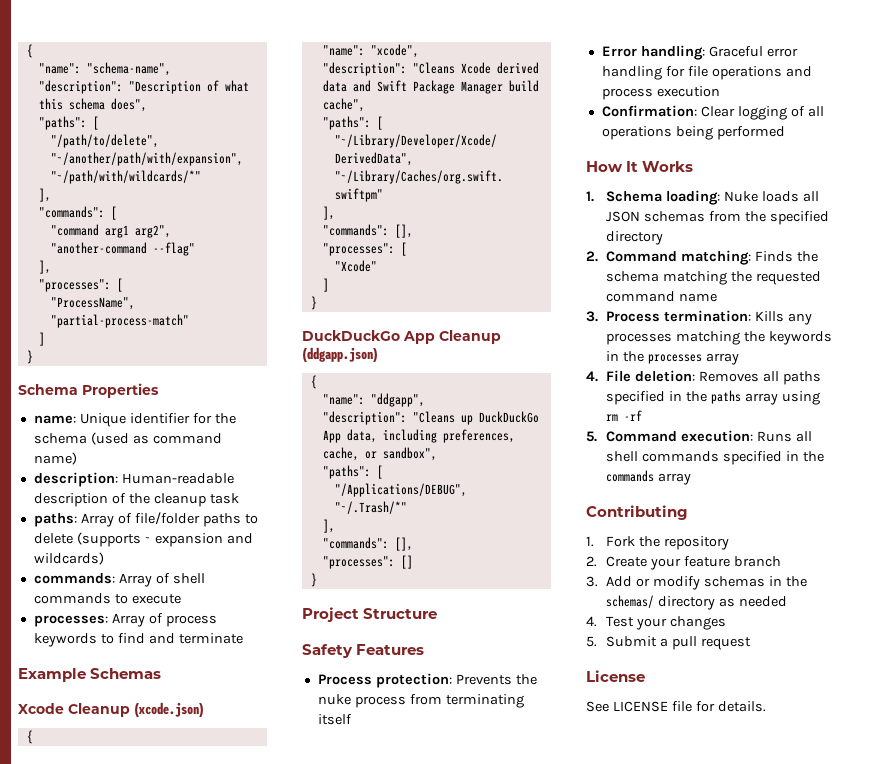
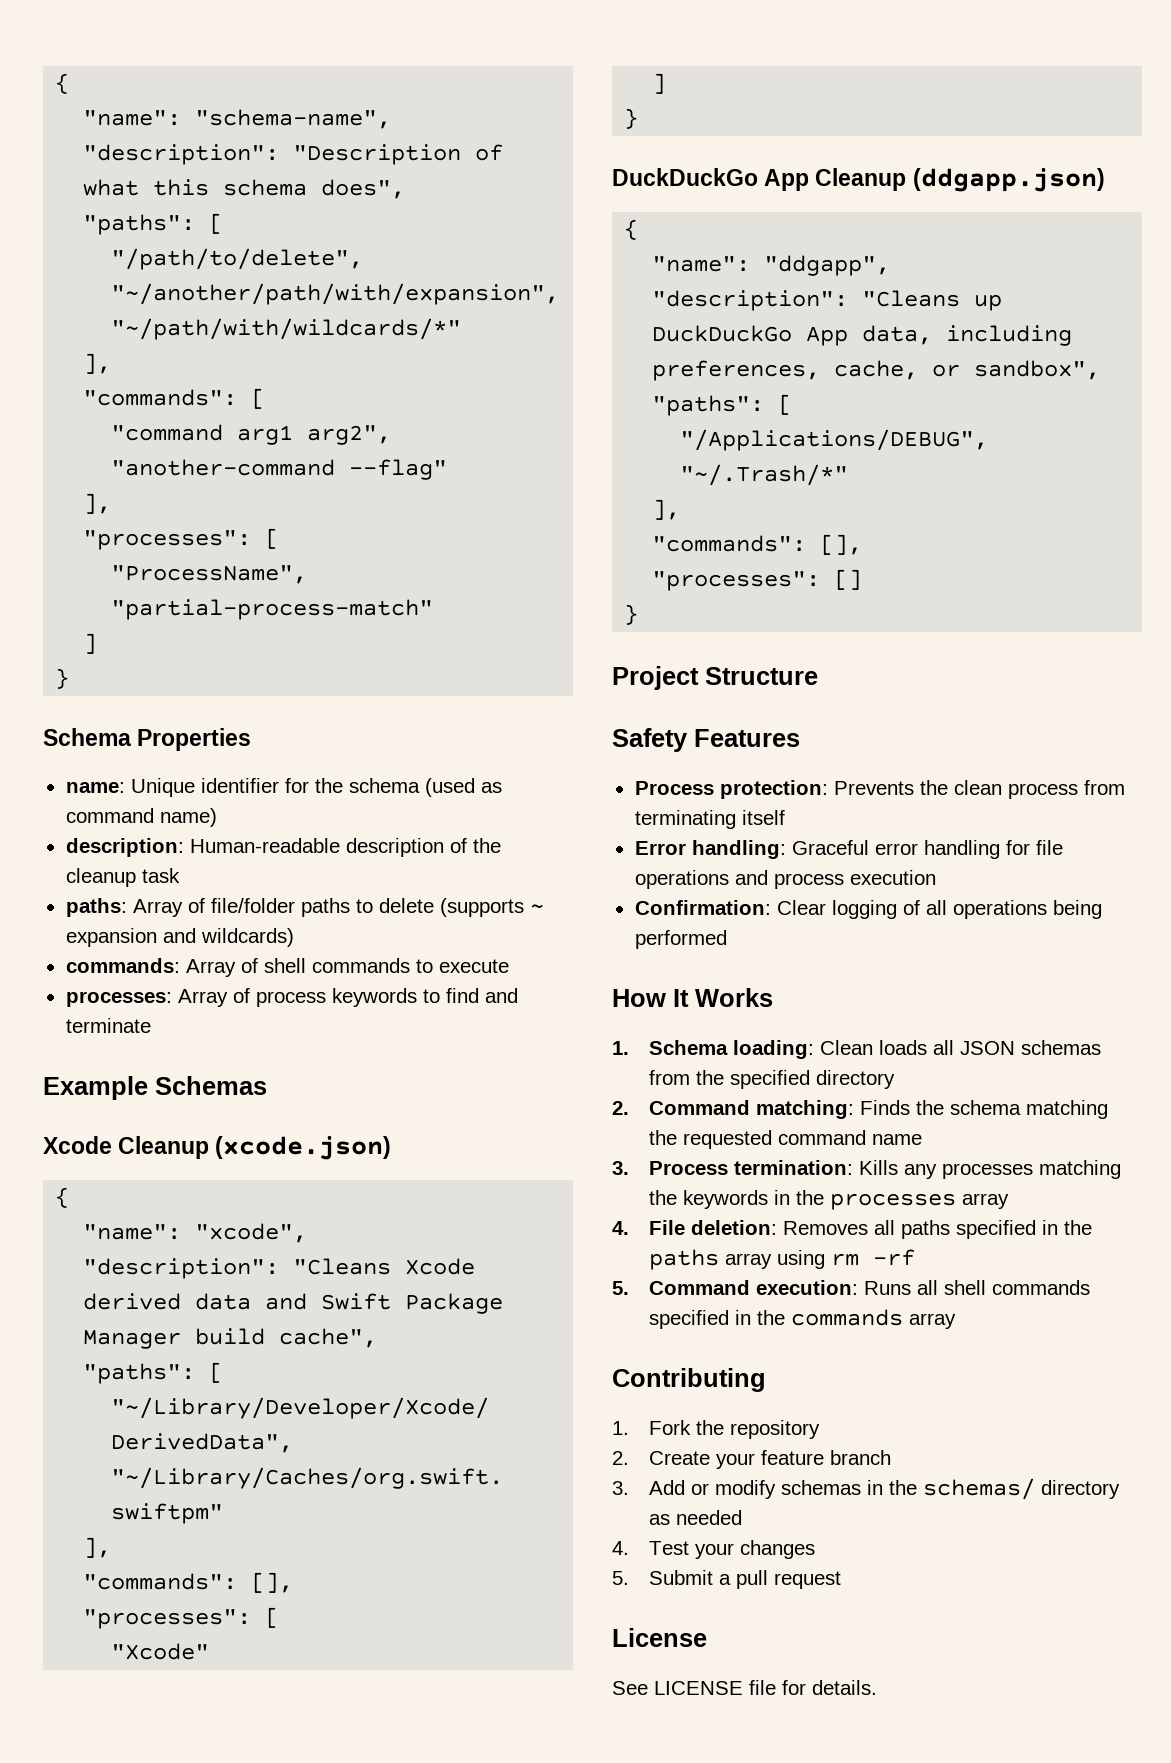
[317,694,351,705] nuke -> [953,780,1002,795] clean
[724,191,759,202] Nuke -> [820,1040,874,1055] Clean

